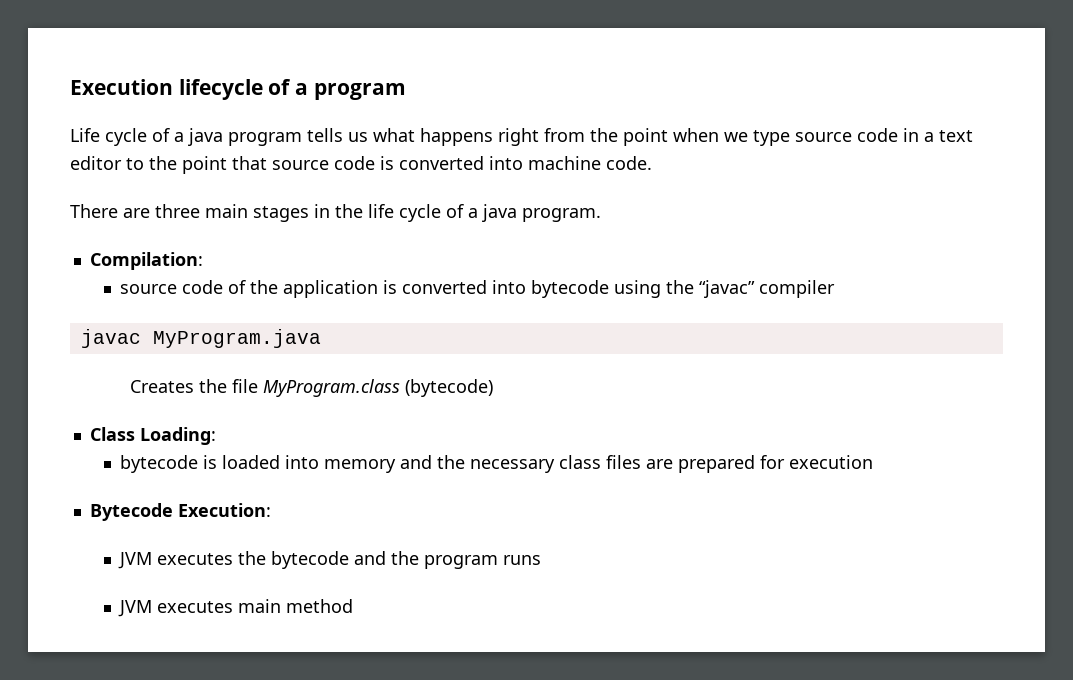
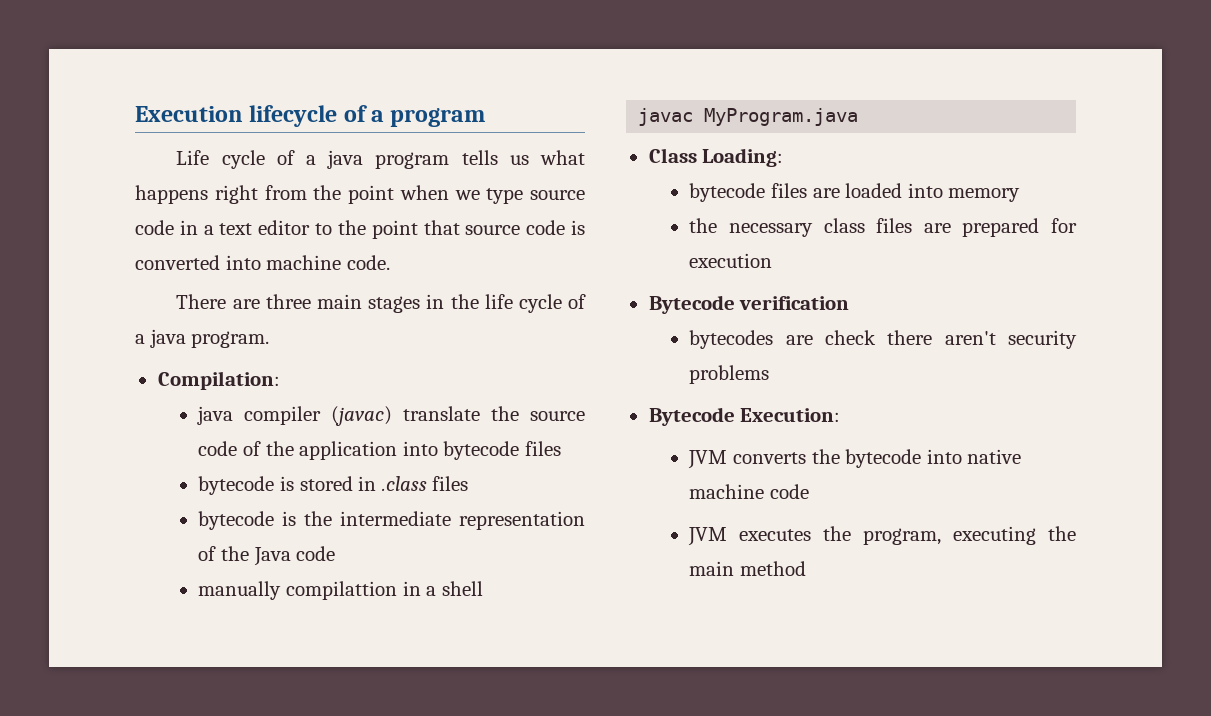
(203, 261) none -> [197,406,520,426] java compiler (javac) translate the
[382,280,835,298] [80,329,321,348] [130,379,494,397] is converted into bytecode using the “javac” compiler // javac MyProgram.java // Creates the file MyProgram.class (bytecode) -> [402,441,561,460] [198,476,469,495] [198,511,585,530] [198,546,336,566] [198,581,483,600] [638,108,859,126] into bytecode files // bytecode is stored in .class files // bytecode is the intermediate representation of the Java code // manually compilattion in a shell // javac MyProgram.java
[202,455,217,469] is -> [771,183,840,198] files are
[399,455,432,469] and -> (1021, 195) //
[177,503,271,517] [117,551,541,569] [117,600,233,617] Execution: // JVM executes the bytecode and the program runs // JVM executes -> [739,296,850,310] [689,330,1077,349] [689,365,770,384] [648,407,841,426] [688,449,1022,469] [689,484,810,499] [688,526,1076,546] verification // bytecodes are check there aren't security problems // Bytecode Execution: // JVM converts the bytecode into native machine code // JVM executes the program, executing the

